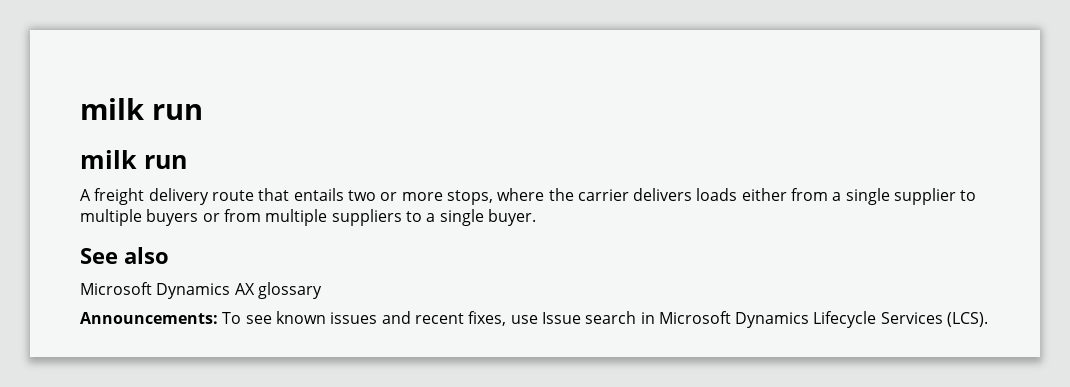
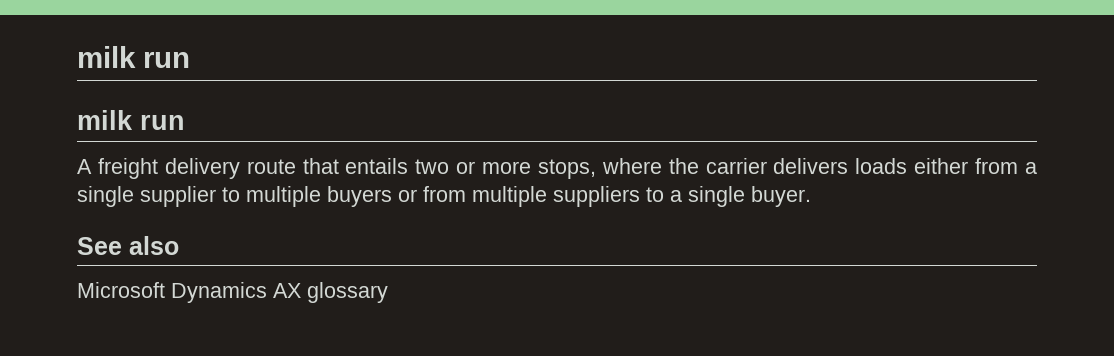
[80,311,989,328] // Announcements: To see known issues and recent fixes, use Issue search in Microsoft Dynamics Lifecycle Services (LCS). -> (388, 292) none

